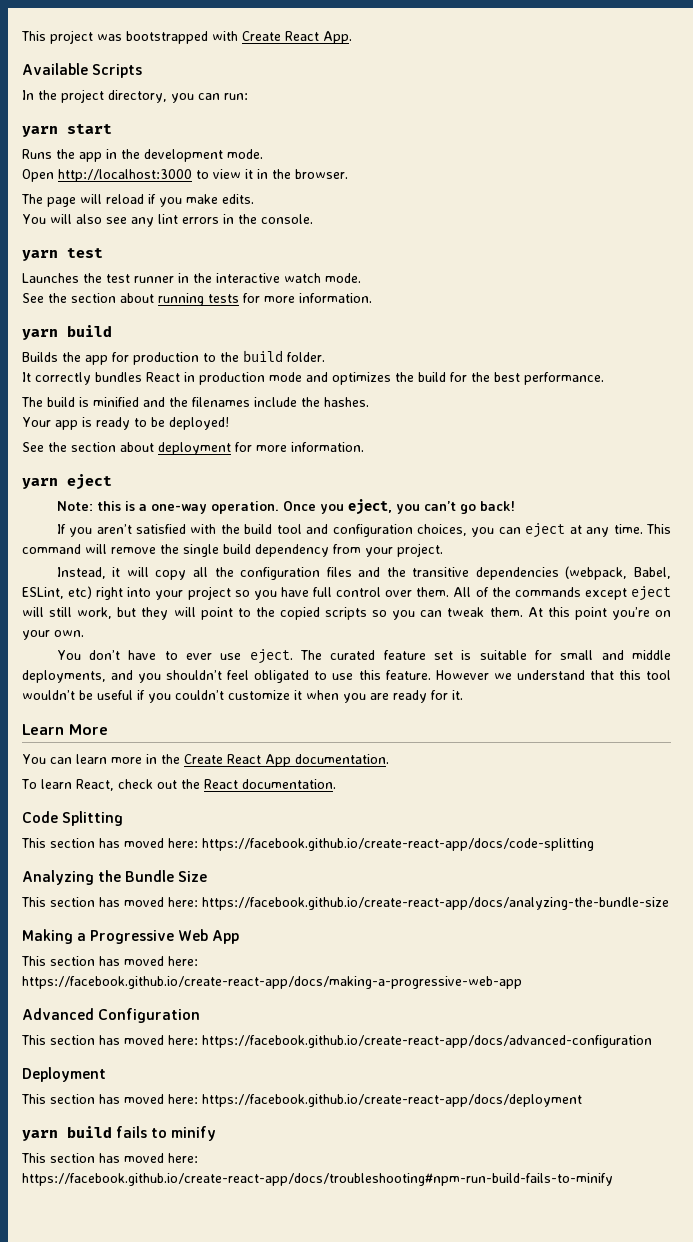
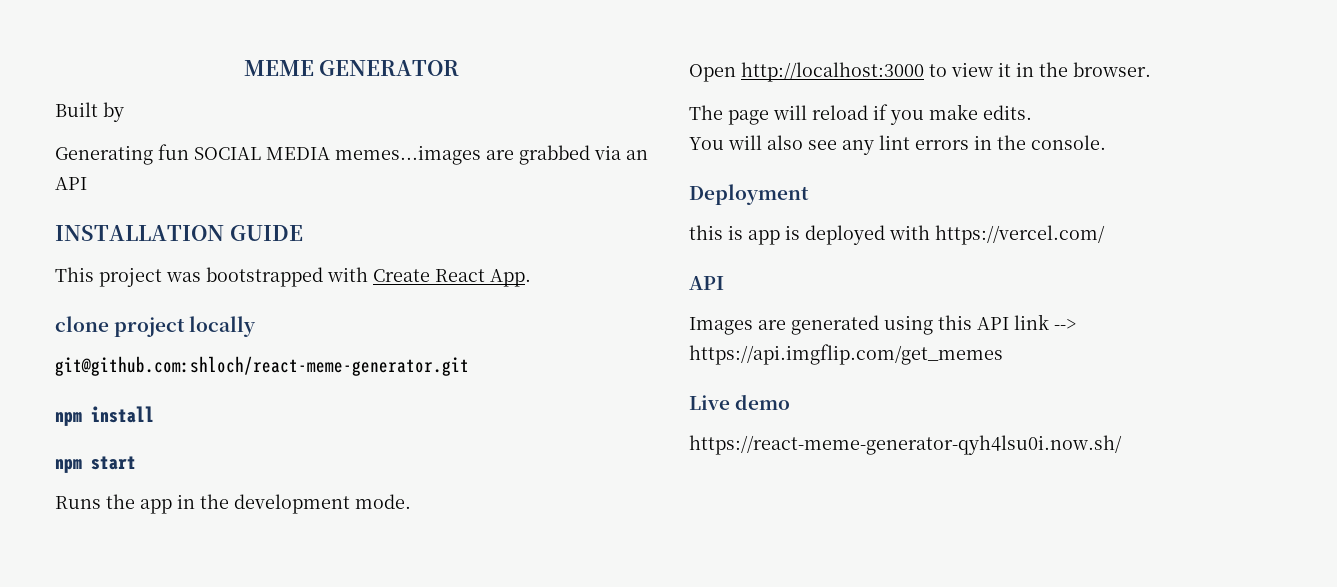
(21, 36) none -> [243,60,460,76] [55,102,124,122] [55,144,648,165] [55,177,87,190] [55,225,303,241] MEME GENERATOR // Built by // Generating fun SOCIAL MEDIA memes...images are grabbed via an API // INSTALLATION GUIDE //
[22,63,143,78] [22,89,248,103] [22,126,58,137] Available Scripts // In the project directory, you can run: // yarn -> [55,316,257,337] [55,356,469,376] [55,406,154,426] [55,459,82,473] clone project locally // git@github.com:shloch/react-meme-generator.git // npm install // npm
[22,248,103,261] [22,273,361,283] [22,293,372,306] [22,325,112,340] [22,350,325,365] [22,372,604,385] [21,397,369,407] [22,417,229,430] [22,442,364,455] [22,474,112,490] [56,499,515,515] [56,523,672,538] [22,543,443,557] [56,566,672,580] [22,586,671,601] [22,607,672,620] [22,630,84,640] [56,649,671,664] [22,670,672,683] [22,690,463,703] [22,724,108,735] [22,754,389,767] [21,779,336,791] [22,811,124,826] [21,838,594,851] [22,870,208,885] [21,897,669,910] [22,929,240,944] [21,956,198,966] [22,976,522,989] [22,1008,201,1023] [21,1035,652,1048] [22,1067,106,1082] [21,1094,582,1107] [22,1126,217,1141] [21,1153,198,1163] [22,1173,613,1186] yarn test // Launches the test runner in the interactive watch mode. // See the section about running tests for more information. // yarn build // Builds the app for production to the build folder. // It correctly bundles React in production mode and optimizes the build for the best performance. // The build is minified and the filenames include the hashes. // Your app is ready to be deployed! // See the section about deployment for more information. // yarn eject // Note: this is a one-way operation. Once you eject, you can’t go back! // If you aren’t satisfied with the build tool and configuration choices, you can eject at any time. This command will remove the single build dependency from your project. // Instead, it will copy all the configuration files and the transitive dependencies (webpack, Babel, ESLint, etc) right into your project so you have full control over them. All of the commands except eject will still work, but they will point to the copied scripts so you can tweak them. At this point you’re on your own. // You don’t have to ever use eject. The curated feature set is suitable for small and middle deployments, and you shouldn’t feel obligated to use this feature. However we understand that this tool wouldn’t be useful if you couldn’t customize it when you are ready for it. // Learn More // You can learn more in the Create React App documentation. // To learn React, check out the React documentation. // Code Splitting // This section has moved here: https://facebook.github.io/create-react-app/docs/code-splitting // Analyzing the Bundle Size // This section has moved here: https://facebook.github.io/create-react-app/docs/analyzing-the-bundle-size // Making a Progressive Web App // This section has moved here: https://facebook.github.io/create-react-app/docs/making-a-progressive-web-app // Advanced Configuration // This section has moved here: https://facebook.github.io/create-react-app/docs/advanced-configuration // Deployment // This section has moved here: https://facebook.github.io/create-react-app/docs/deployment // yarn build fails to minify // This section has moved here: https://facebook.github.io/create-react-app/docs/troubleshooting#npm-run-build-fails-to-minify -> [689,184,809,205] [689,225,1105,245] [689,276,724,290] [689,314,1076,335] [689,344,1003,365] [689,394,791,410] [689,435,1122,455] Deployment // this is app is deployed with https://vercel.com/ // API // Images are generated using this API link --> https://api.imgflip.com/get_memes // Live demo // https://react-meme-generator-qyh4lsu0i.now.sh/

